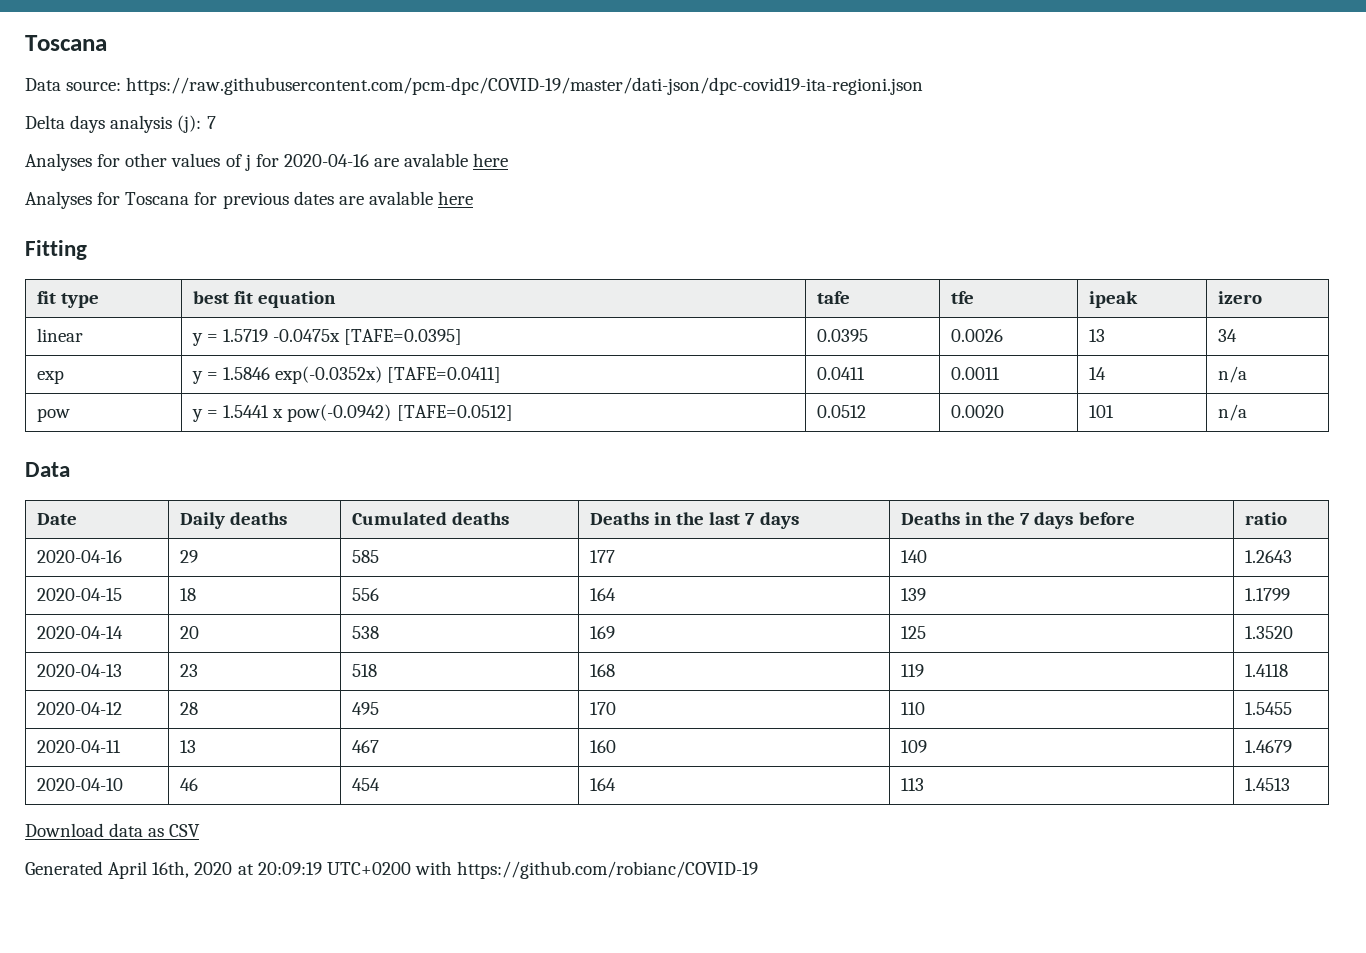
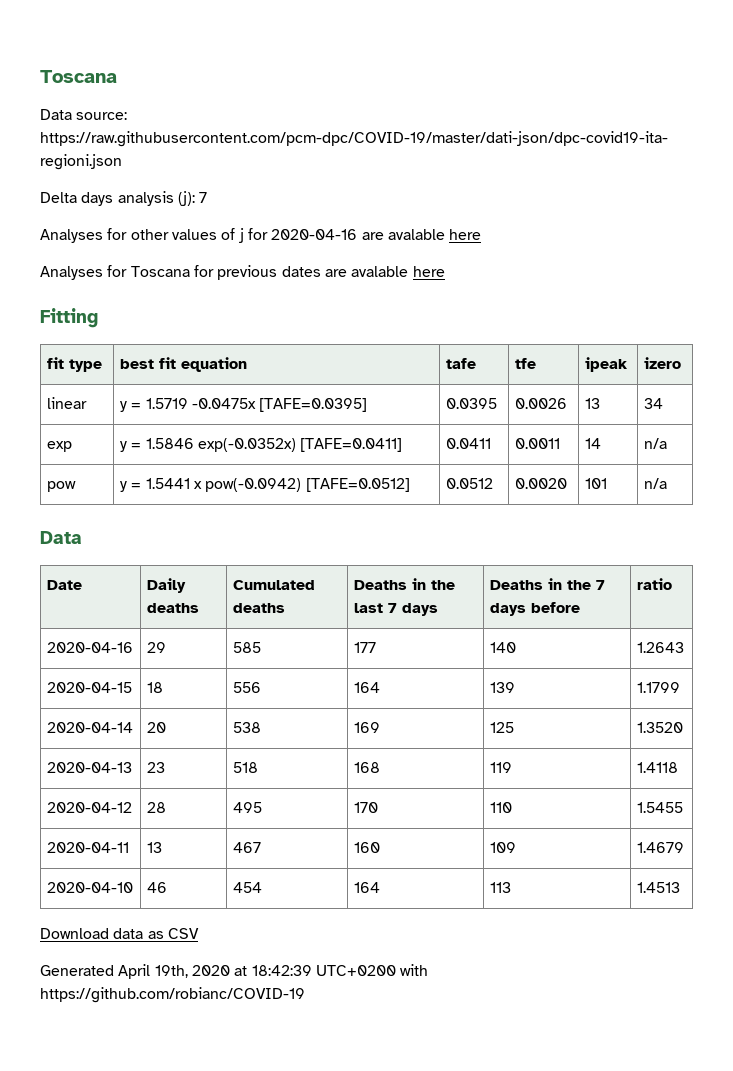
[152,861,190,878] 16th, -> [154,965,188,978] 19th,
[257,862,322,875] 20:09:19 -> [251,965,312,976] 18:42:39

